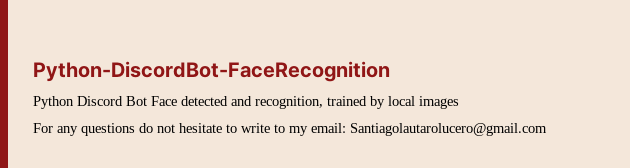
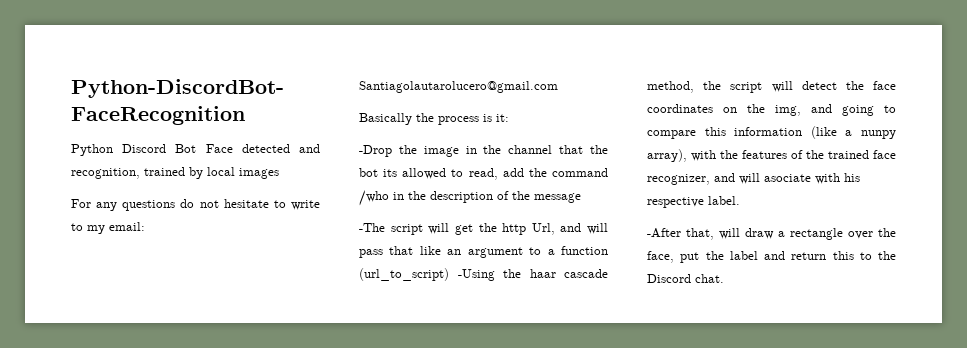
(547, 129) none -> [359,113,509,125] [359,145,608,157] [359,168,608,180] [359,190,581,206] [359,223,608,235] [359,246,608,258] [359,268,608,281] [647,81,896,93] [647,104,896,116] [647,126,896,139] [647,149,896,162] [647,173,860,185] [647,196,740,208] [647,228,896,240] [647,251,896,263] [647,274,724,283] // Basically the process is it: // -Drop the image in the channel that the bot its allowed to read, add the command /who in the description of the message // -The script will get the http Url, and will pass that like an argument to a function (url_to_script) -Using the haar cascade method, the script will detect the face coordinates on the img, and going to compare this information (like a nunpy array), with the features of the trained face recognizer, and will asociate with his respective label. // -After that, will draw a rectangle over the face, put the label and return this to the Discord chat.

